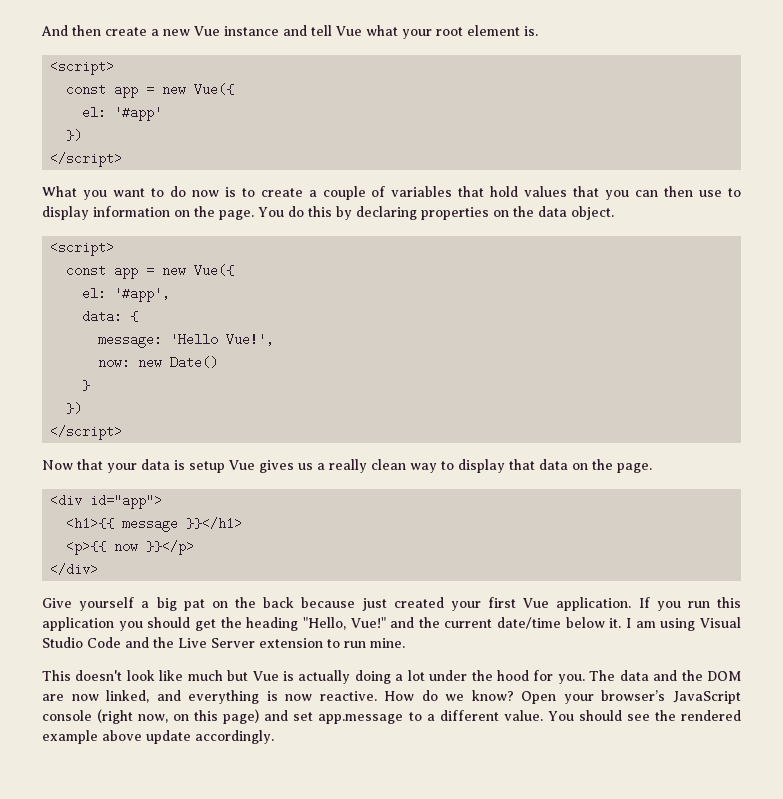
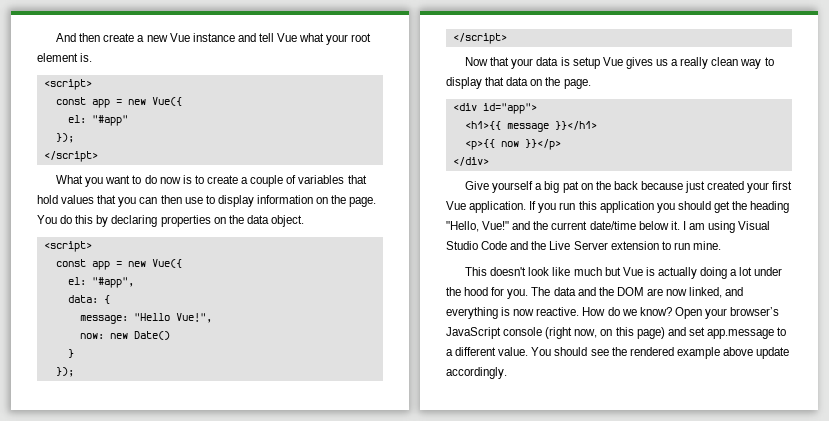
[114,106,163,121] [66,129,83,142] '#app' // }) -> [91,115,128,126] [55,133,74,143] "#app" // });
[114,287,171,302] '#app', -> [91,277,134,288] "#app",
[170,333,275,346] 'Hello Vue!', -> [133,313,212,323] "Hello Vue!",
[66,402,83,415] }) -> [55,367,74,377] });

